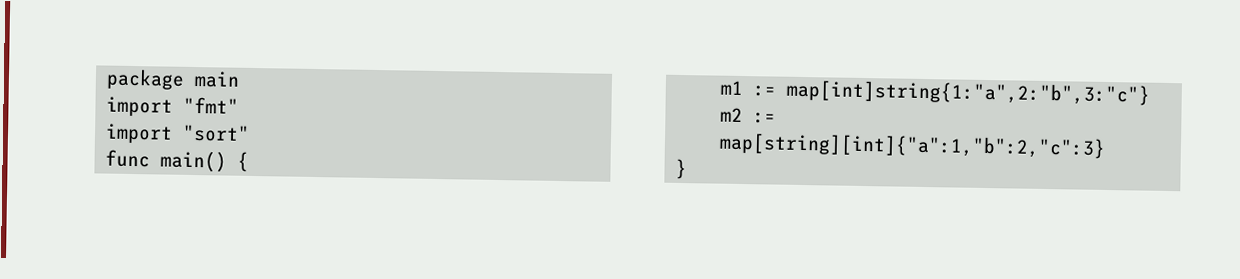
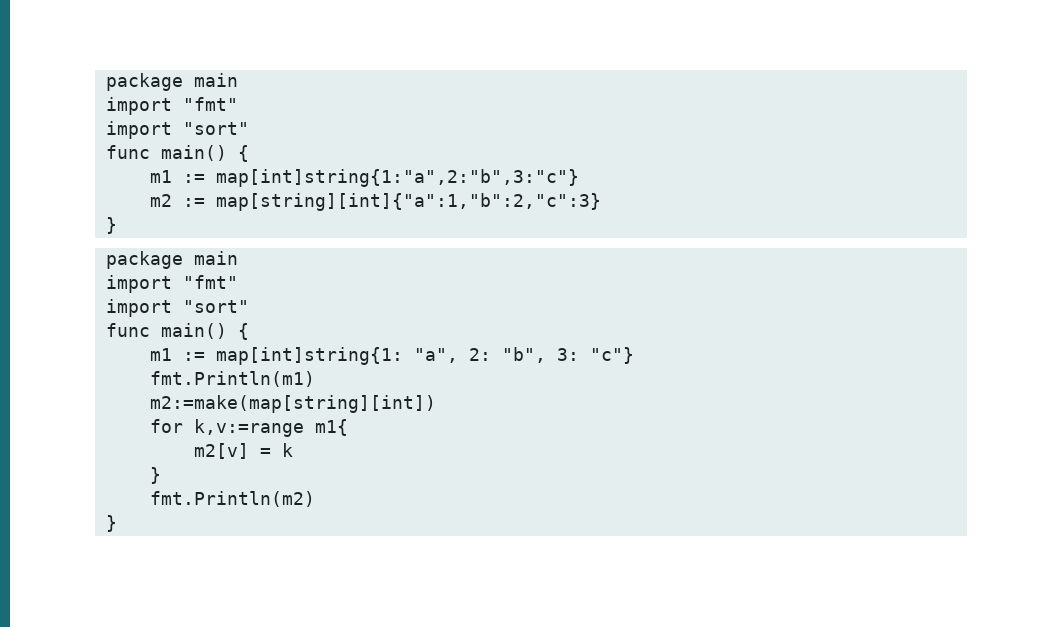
(688, 169) none -> [106,251,239,269] [106,275,239,293] [106,299,250,317] [106,323,250,340] [150,347,635,365] [150,371,316,387] [150,395,437,413] [150,419,349,437] [194,443,294,459] [150,467,162,484] [150,491,316,507] [106,515,118,532] // package main // import "fmt" // import "sort" // func main() { // m1 := map[int]string{1: "a", 2: "b", 3: "c"} // fmt.Println(m1) // m2:=make(map[string][int]) // for k,v:=range m1{ // m2[v] = k // } // fmt.Println(m2) // }

